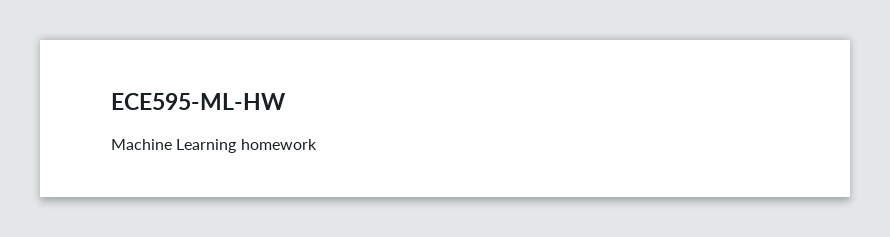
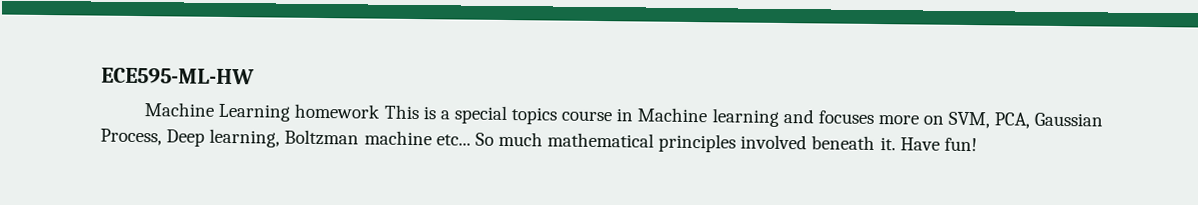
(317, 144) none -> [383,104,1104,129] [100,128,977,153] This is a special topics course in Machine learning and focuses more on SVM, PCA, Gaussian Process, Deep learning, Boltzman machine etc... So much mathematical principles involved beneath it. Have fun!

